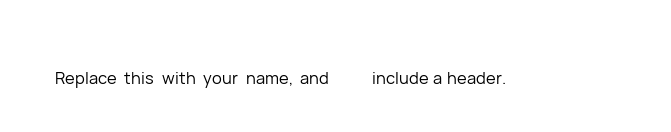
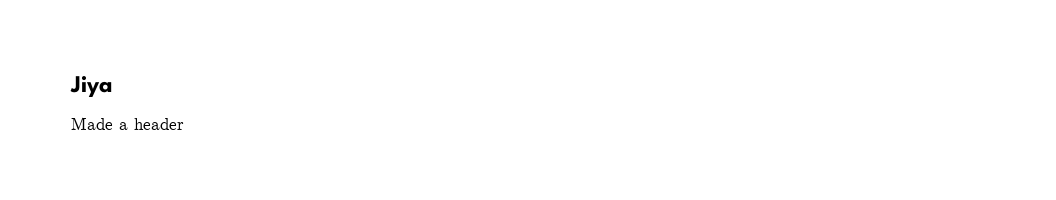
[55,72,506,88] Replace this with your name, and include a header. -> [70,76,113,97] [71,117,184,130] Jiya // Made a header

